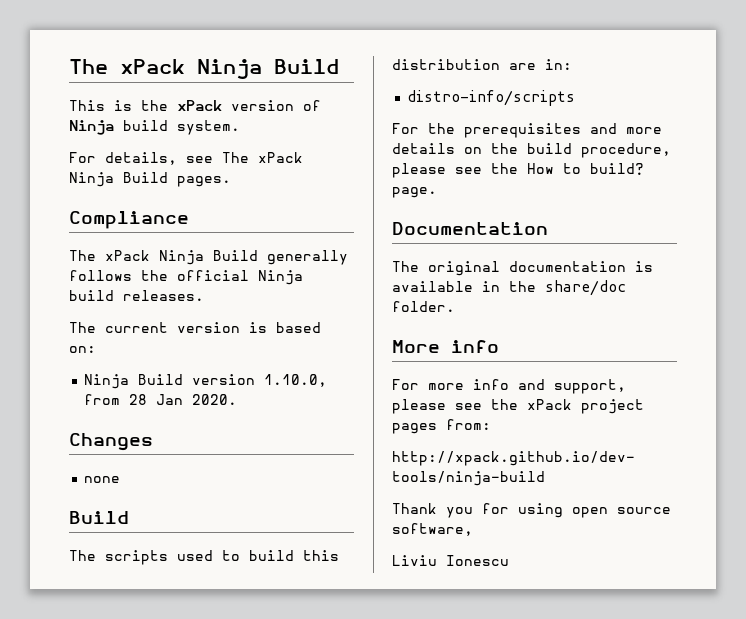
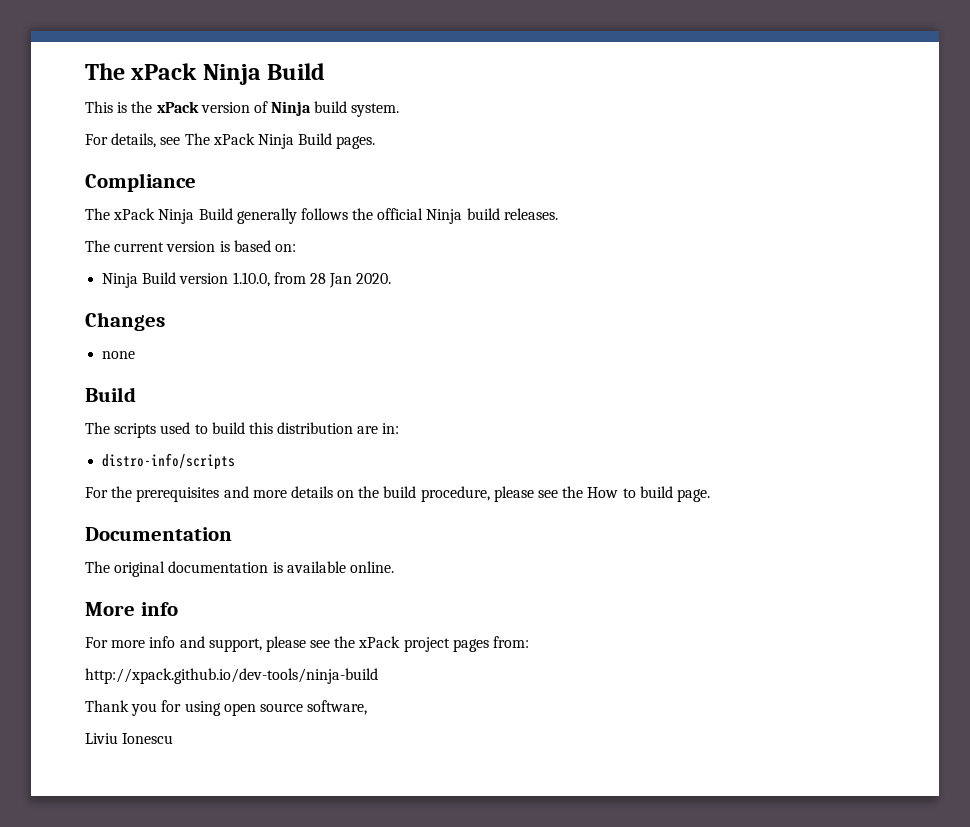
[590,163,644,175] build? -> [639,486,673,498] build
[482,280,626,296] [392,301,455,312] in the share/doc folder. -> [349,561,394,573] online.

